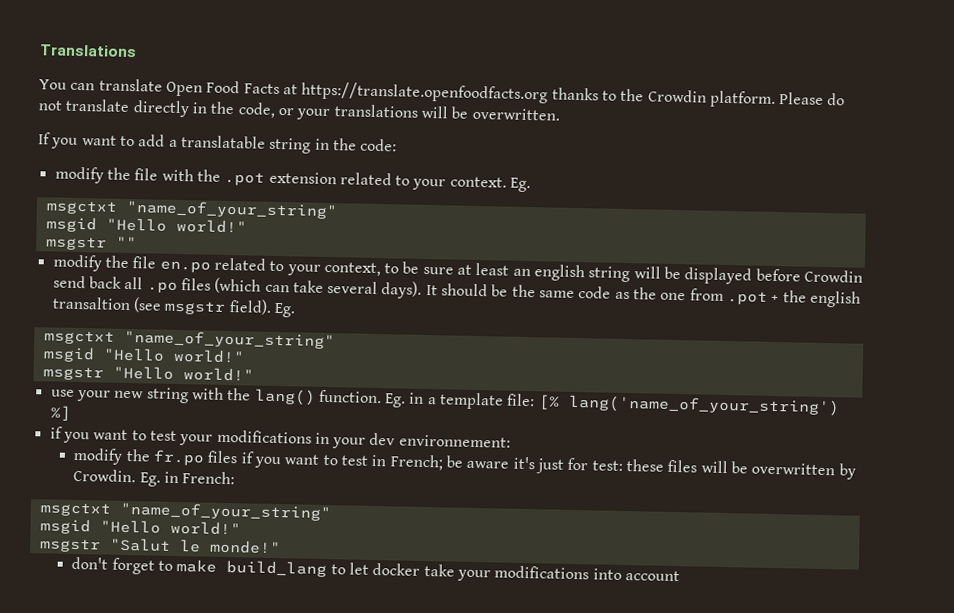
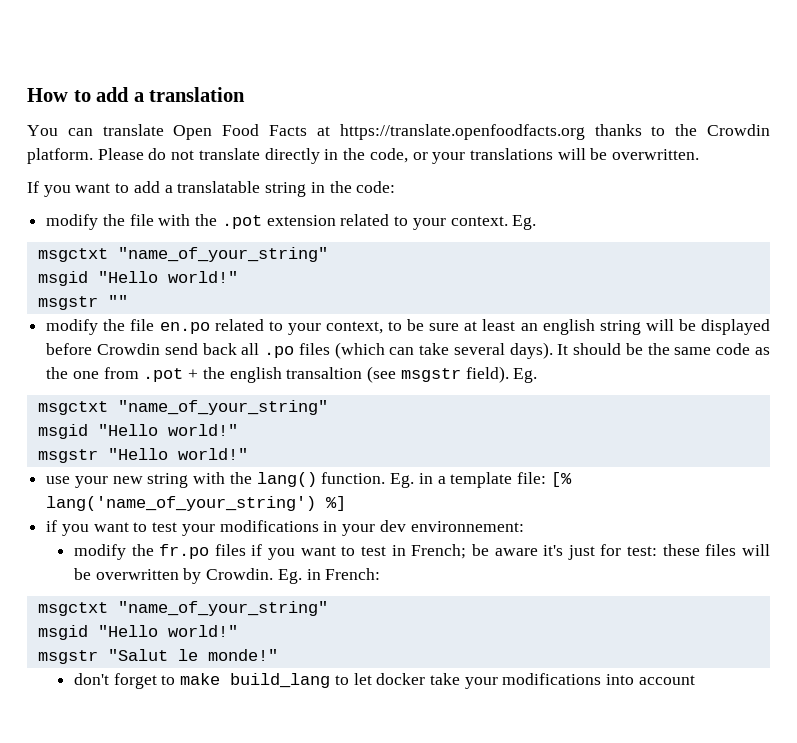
[39,44,137,58] Translations -> [27,87,246,102] How to add a translation

